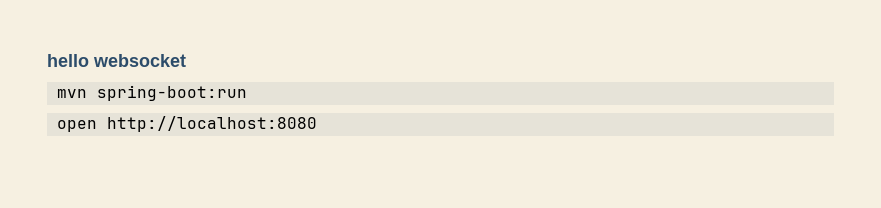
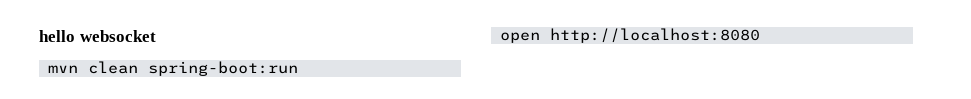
(87, 93) none -> [88,61,139,74] clean

